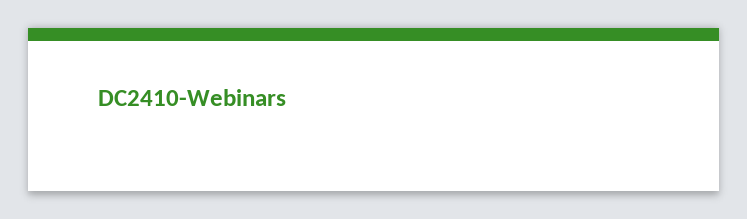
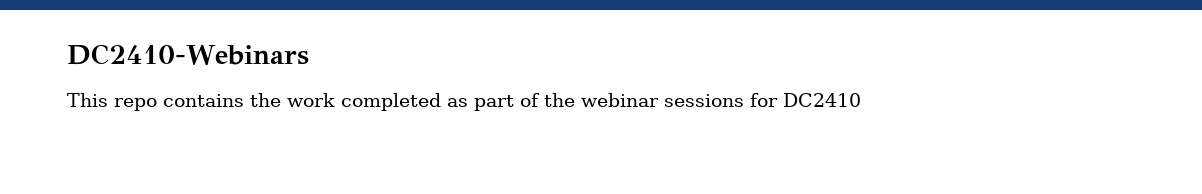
(286, 97) none -> [67,93,861,111] // This repo contains the work completed as part of the webinar sessions for DC2410

